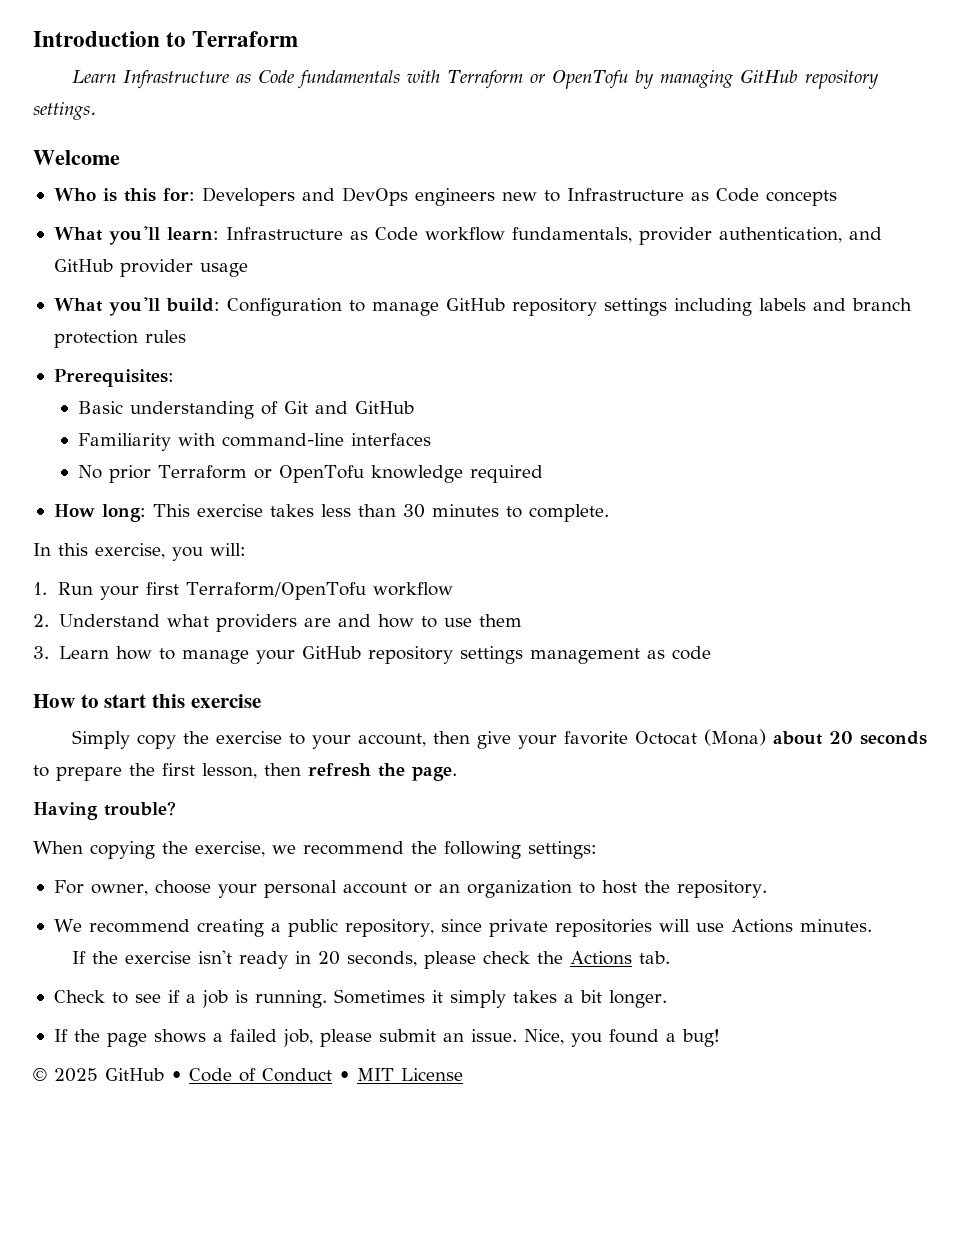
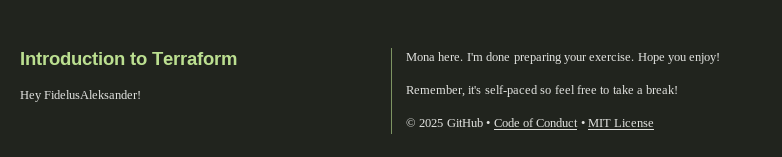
[72,69,880,89] [33,102,97,120] [33,150,120,165] [53,187,837,206] [53,226,882,245] [53,259,248,277] [53,297,912,316] [53,330,186,348] [53,369,174,387] [78,401,415,419] [78,433,432,451] [78,465,544,483] [53,504,609,522] [33,543,246,561] [33,582,453,600] [33,614,522,632] [33,646,711,664] [33,694,261,708] [72,729,928,749] [33,763,457,781] [33,801,176,820] [33,841,597,859] [53,880,767,898] [53,919,872,937] [72,950,671,969] [53,989,667,1008] [53,1029,720,1047] Learn Infrastructure as Code fundamentals with Terraform or OpenTofu by managing GitHub repository settings. // Welcome // Who is this for: Developers and DevOps engineers new to Infrastructure as Code concepts // What you'll learn: Infrastructure as Code workflow fundamentals, provider authentication, and GitHub provider usage // What you'll build: Configuration to manage GitHub repository settings including labels and branch protection rules // Prerequisites: // Basic understanding of Git and GitHub // Familiarity with command-line interfaces // No prior Terraform or OpenTofu knowledge required // How long: This exercise takes less than 30 minutes to complete. // In this exercise, you will: // 1. Run your first Terraform/OpenTofu workflow // 2. Understand what providers are and how to use them // 3. Learn how to manage your GitHub repository settings management as code // How to start this exercise // Simply copy the exercise to your account, then give your favorite Octocat (Mona) about 20 seconds to prepare the first lesson, then refresh the page. // Having trouble? // When copying the exercise, we recommend the following settings: // For owner, choose your personal account or an organization to host the repository. // We recommend creating a public repository, since private repositories will use Actions minutes. // If the exercise isn't ready in 20 seconds, please check the Actions tab. // Check to see if a job is running. Sometimes it simply takes a bit longer. // If the page shows a failed job, please submit an issue. Nice, you found a bug! -> [20,90,142,102] [406,52,721,64] [406,85,679,97] Hey FidelusAleksander! // Mona here. I'm done preparing your exercise. Hope you enjoy! // Remember, it's self-paced so feel free to take a break!

